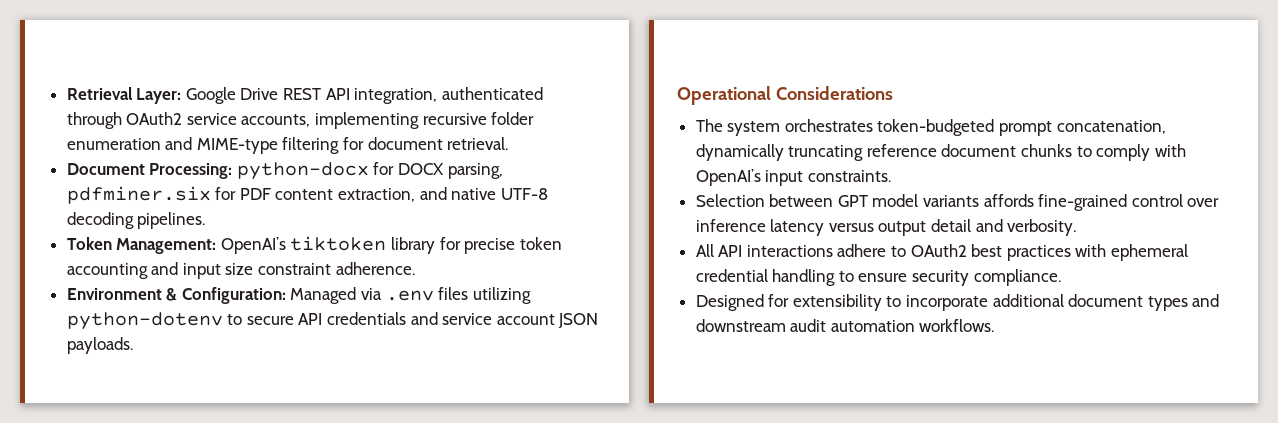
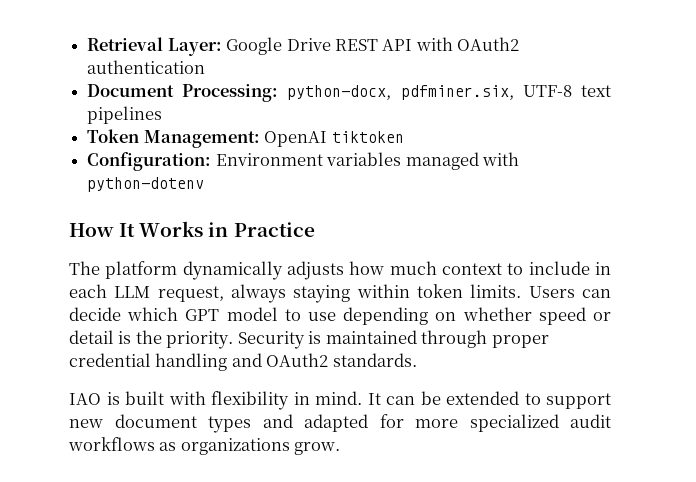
[354,87,543,104] [66,112,535,129] [66,137,509,154] [66,162,503,180] [66,186,548,204] [66,212,206,229] integration, authenticated through OAuth2 service accounts, implementing recursive folder enumeration and MIME-type filtering for document retrieval. // Document Processing: python-docx for DOCX parsing, pdfminer.six for PDF content extraction, and native UTF-8 decoding pipelines. -> [415,37,520,51] [87,60,206,74] [87,84,611,102] [87,106,163,124] with OAuth2 authentication // Document Processing: python-docx, pdfminer.six, UTF-8 text pipelines
[220,237,286,254] OpenAI’s -> [264,131,328,147] OpenAI
[391,237,562,254] [66,262,415,279] [66,287,531,304] [66,312,599,330] [66,337,133,354] [677,86,893,105] [695,119,1166,136] [695,144,1186,161] [695,169,891,186] [695,194,1220,211] [695,219,1077,236] [695,244,1189,261] [695,269,1061,286] [695,294,1220,311] [695,319,995,332] library for precise token accounting and input size constraint adherence. // Environment & Configuration: Managed via .env files utilizing python-dotenv to secure API credentials and service account JSON payloads. // Operational Considerations // The system orchestrates token-budgeted prompt concatenation, dynamically truncating reference document chunks to comply with OpenAI’s input constraints. // Selection between GPT model variants affords fine-grained control over inference latency versus output detail and verbosity. // All API interactions adhere to OAuth2 best practices with ephemeral credential handling to ensure security compliance. // Designed for extensibility to incorporate additional document types and downstream audit automation workflows. -> [87,152,519,171] [87,177,205,192] [69,221,315,237] [69,261,611,280] [69,284,611,303] [69,307,611,325] [69,330,549,349] [69,353,417,371] [69,391,611,410] [69,414,611,433] [68,437,341,455] // Configuration: Environment variables managed with python-dotenv // How It Works in Practice // The platform dynamically adjusts how much context to include in each LLM request, always staying within token limits. Users can decide which GPT model to use depending on whether speed or detail is the priority. Security is maintained through proper credential handling and OAuth2 standards. // IAO is built with flexibility in mind. It can be extended to support new document types and adapted for more specialized audit workflows as organizations grow.

